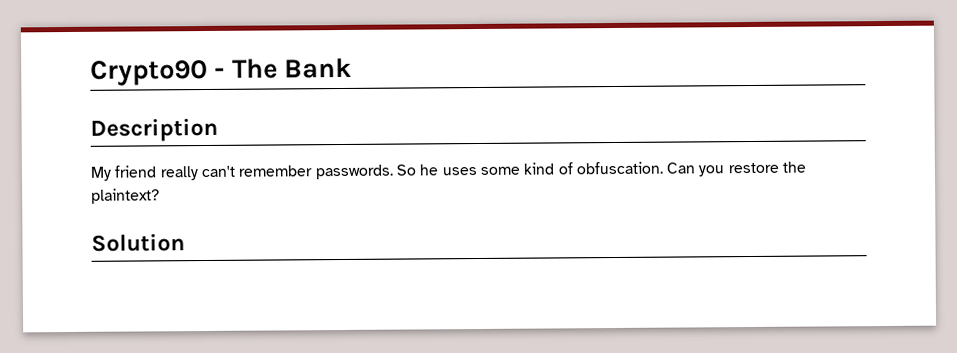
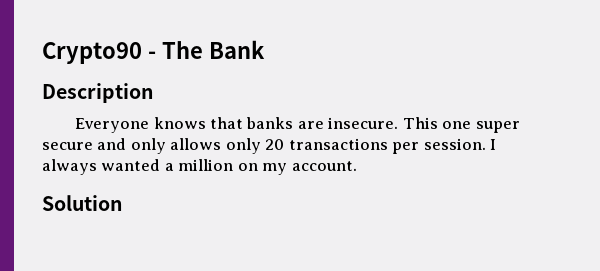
[90,161,807,181] [91,188,160,204] My friend really can't remember passwords. So he uses some kind of obfuscation. Can you restore the plaintext? -> [75,117,520,133] [42,138,497,154] [42,159,357,175] Everyone knows that banks are insecure. This one super secure and only allows only 20 transactions per session. I always wanted a million on my account.

